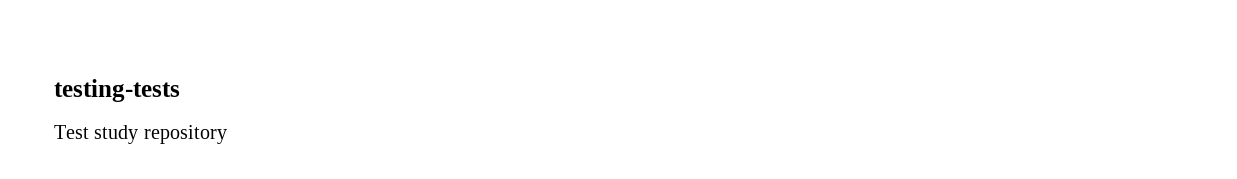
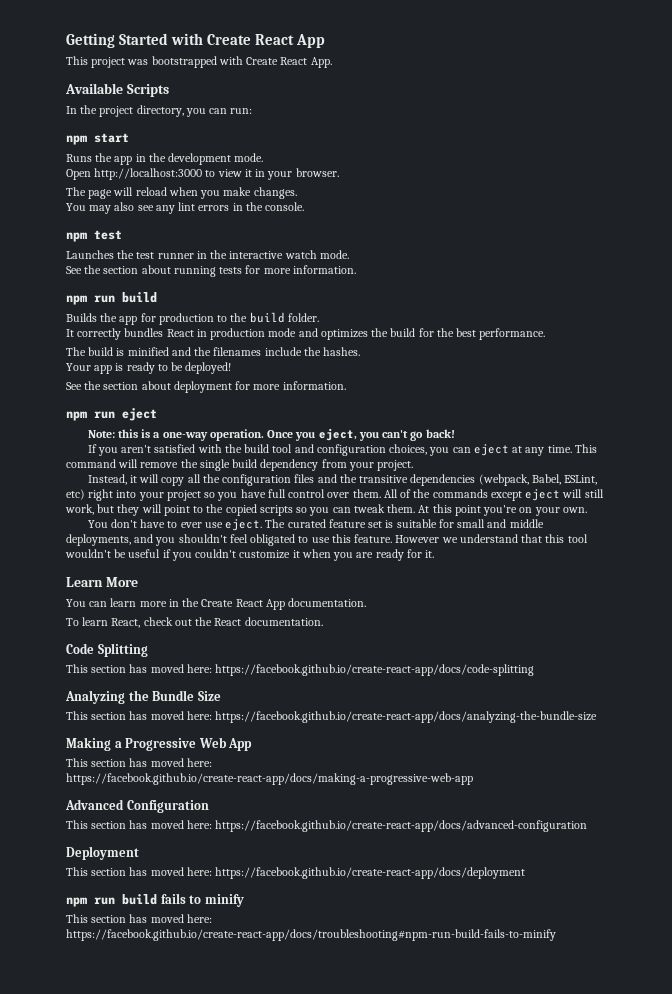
[54,79,180,102] [54,125,227,144] testing-tests // Test study repository -> [66,33,326,48] [66,56,332,68] [65,83,169,97] [66,105,253,117] [66,133,129,145] [66,153,264,165] [66,168,339,180] [66,187,297,199] [66,202,305,214] [66,230,122,242] [66,250,349,259] [66,265,356,277] [66,292,157,305] [66,312,319,325] [66,328,546,340] [66,347,361,356] [66,362,232,374] [66,381,346,393] [66,408,157,421] [87,428,455,441] [87,444,597,456] [66,459,414,471] [87,474,598,486] [66,489,604,501] [65,504,587,516] [87,519,544,531] [66,534,588,546] [65,549,435,561] [66,577,138,587] [66,598,367,610] [66,617,323,628] [66,643,148,657] [66,664,535,676] [65,690,221,704] [66,711,598,723] [66,737,253,751] [66,758,212,767] [66,773,473,785] [65,799,209,813] [66,820,588,832] [66,846,139,860] [66,867,526,879] [66,893,244,907] [66,914,212,923] [66,929,556,941] Getting Started with Create React App // This project was bootstrapped with Create React App. // Available Scripts // In the project directory, you can run: // npm start // Runs the app in the development mode. // Open http://localhost:3000 to view it in your browser. // The page will reload when you make changes. // You may also see any lint errors in the console. // npm test // Launches the test runner in the interactive watch mode. // See the section about running tests for more information. // npm run build // Builds the app for production to the build folder. // It correctly bundles React in production mode and optimizes the build for the best performance. // The build is minified and the filenames include the hashes. // Your app is ready to be deployed! // See the section about deployment for more information. // npm run eject // Note: this is a one-way operation. Once you eject, you can't go back! // If you aren't satisfied with the build tool and configuration choices, you can eject at any time. This command will remove the single build dependency from your project. // Instead, it will copy all the configuration files and the transitive dependencies (webpack, Babel, ESLint, etc) right into your project so you have full control over them. All of the commands except eject will still work, but they will point to the copied scripts so you can tweak them. At this point you're on your own. // You don't have to ever use eject. The curated feature set is suitable for small and middle deployments, and you shouldn't feel obligated to use this feature. However we understand that this tool wouldn't be useful if you couldn't customize it when you are ready for it. // Learn More // You can learn more in the Create React App documentation. // To learn React, check out the React documentation. // Code Splitting // This section has moved here: https://facebook.github.io/create-react-app/docs/code-splitting // Analyzing the Bundle Size // This section has moved here: https://facebook.github.io/create-react-app/docs/analyzing-the-bundle-size // Making a Progressive Web App // This section has moved here: https://facebook.github.io/create-react-app/docs/making-a-progressive-web-app // Advanced Configuration // This section has moved here: https://facebook.github.io/create-react-app/docs/advanced-configuration // Deployment // This section has moved here: https://facebook.github.io/create-react-app/docs/deployment // npm run build fails to minify // This section has moved here: https://facebook.github.io/create-react-app/docs/troubleshooting#npm-run-build-fails-to-minify

